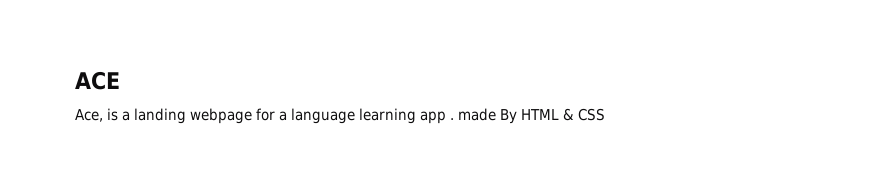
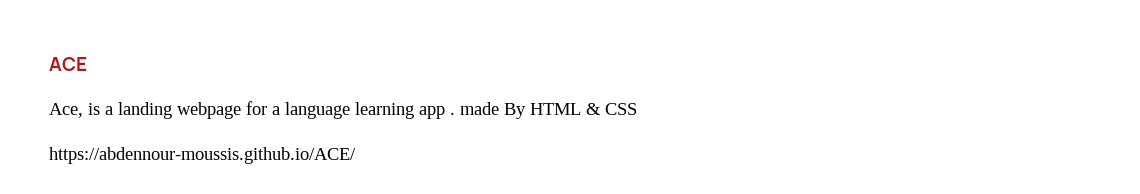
(605, 114) none -> [49,147,356,164] // https://abdennour-moussis.github.io/ACE/

